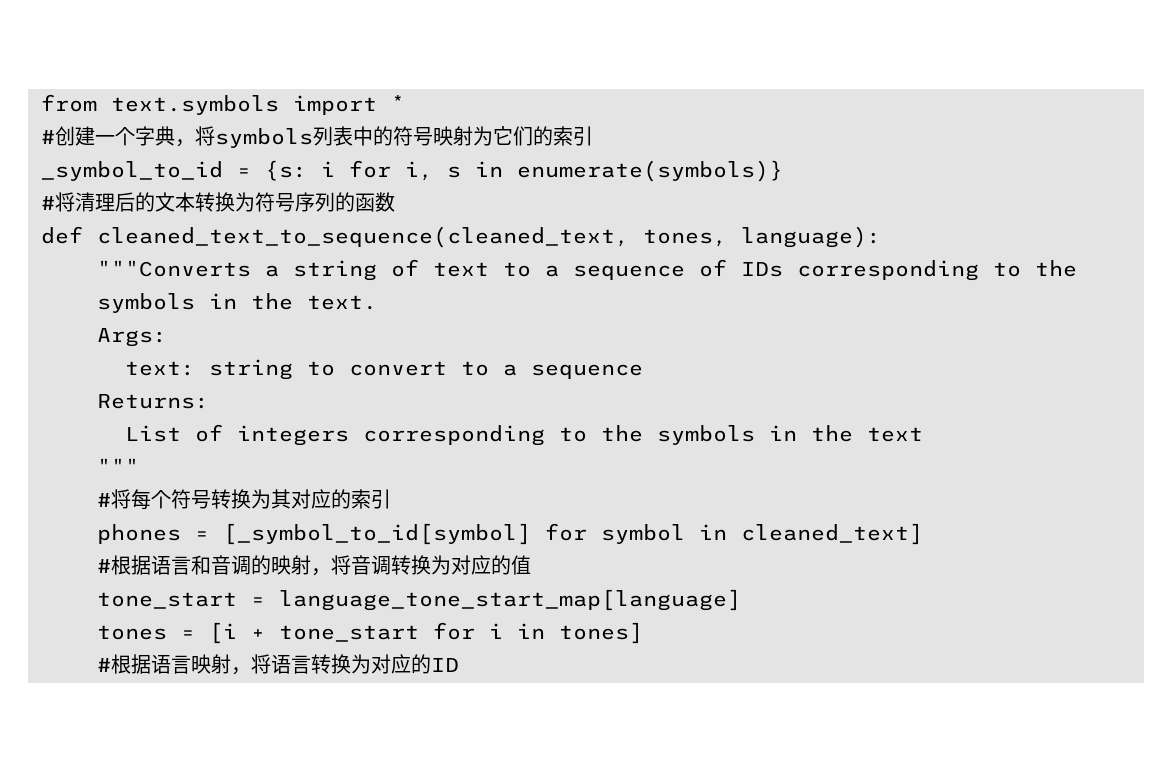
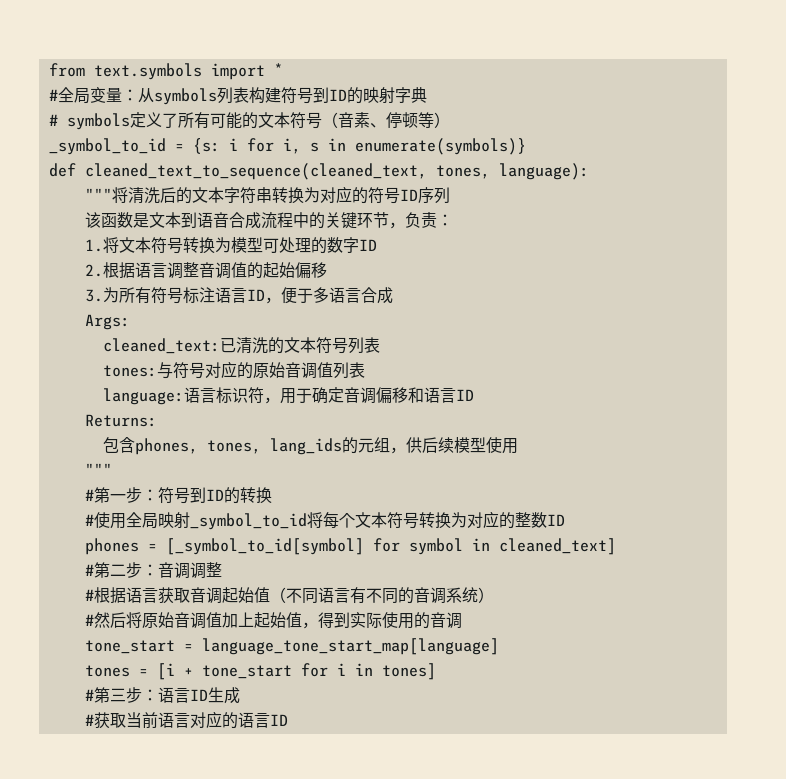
[54,126,593,148] 创建一个字典，将symbols列表中的符号映射为它们的索引 -> [57,87,427,105] [48,112,450,130] 全局变量：从symbols列表构建符号到ID的映射字典 // # symbols定义了所有可能的文本符号（音素、停顿等）
[40,192,395,212] [40,226,881,248] [96,259,1077,281] [96,293,377,313] [96,328,167,347] [124,359,643,380] [96,394,209,409] [124,424,923,446] [96,458,139,474] [96,489,391,510] #将清理后的文本转换为符号序列的函数 // def cleaned_text_to_sequence(cleaned_text, tones, language): // """Converts a string of text to a sequence of IDs corresponding to the symbols in the text. // Args: // text: string to convert to a sequence // Returns: // List of integers corresponding to the symbols in the text // """ // #将每个符号转换为其对应的索引 -> [48,163,589,180] [84,186,450,204] [84,212,453,229] [84,237,377,254] [84,262,327,279] [84,287,393,304] [84,314,130,330] [102,337,380,354] [102,361,365,379] [102,387,474,405] [84,414,157,427] [102,437,518,455] [84,463,112,476] [84,487,272,504] [84,511,565,530] def cleaned_text_to_sequence(cleaned_text, tones, language): // """将清洗后的文本字符串转换为对应的符号ID序列 // 该函数是文本到语音合成流程中的关键环节，负责： // 1.将文本符号转换为模型可处理的数字ID // 2.根据语言调整音调值的起始偏移 // 3.为所有符号标注语言ID，便于多语言合成 // Args: // cleaned_text:已清洗的文本符号列表 // tones:与符号对应的原始音调值列表 // language:语言标识符，用于确定音调偏移和语言ID // Returns: // 包含phones, tones, lang_ids的元组，供后续模型使用 // """ // #第一步：符号到ID的转换 // #使用全局映射_symbol_to_id将每个文本符号转换为对应的整数ID
[110,555,531,576] 根据语言和音调的映射，将音调转换为对应的值 -> [93,562,222,579] [84,587,494,604] [84,612,462,629] 第二步：音调调整 // #根据语言获取音调起始值（不同语言有不同的音调系统） // #然后将原始音调值加上起始值，得到实际使用的音调
[110,654,431,675] 根据语言映射，将语言转换为对应的 -> [93,687,240,704] [84,711,270,729] 第三步：语言ID生成 // #获取当前语言对应的语言

